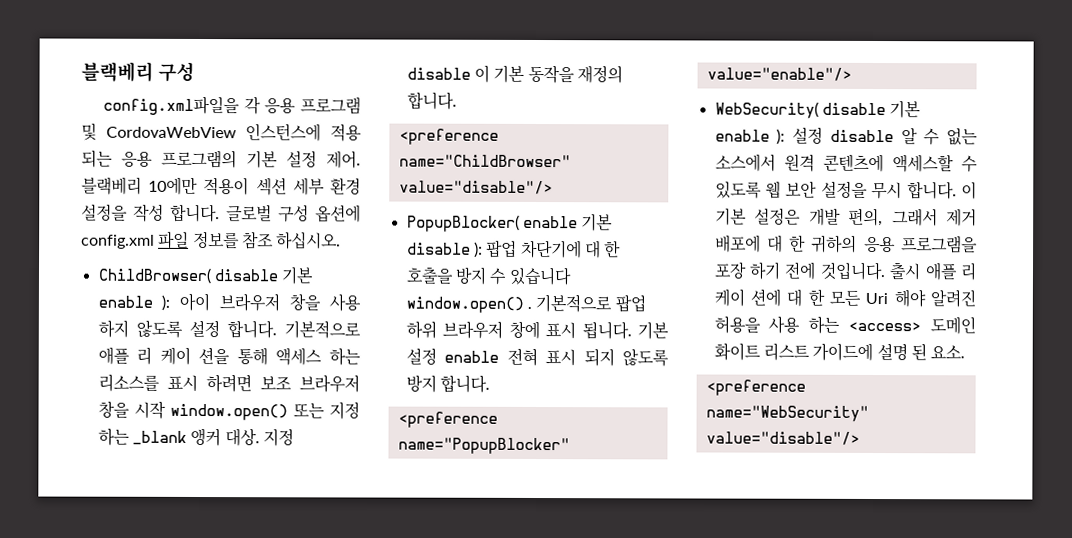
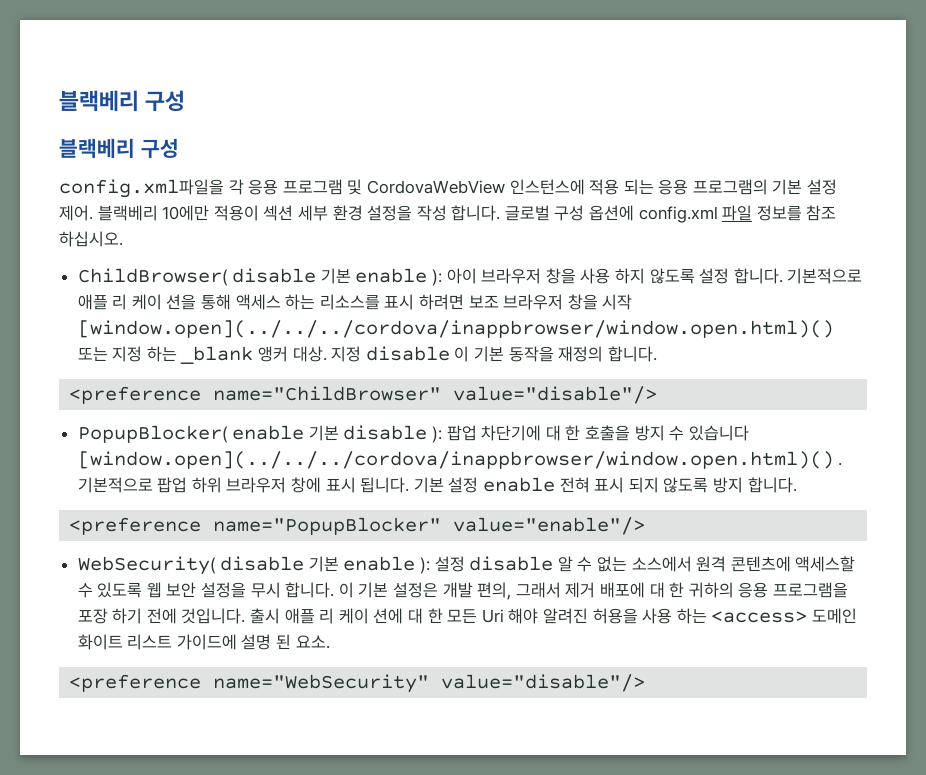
[81,61,195,82] 블랙베리 구성 -> [59,90,186,112] [59,138,179,158] 블랙베리 구성 // 블랙베리 구성
[169,403,288,421] window.open() -> [77,320,834,338] [window.open](../../../cordova/inappbrowser/window.open.html)()
[405,296,524,313] window.open() -> [77,451,834,469] [window.open](../../../cordova/inappbrowser/window.open.html)()

